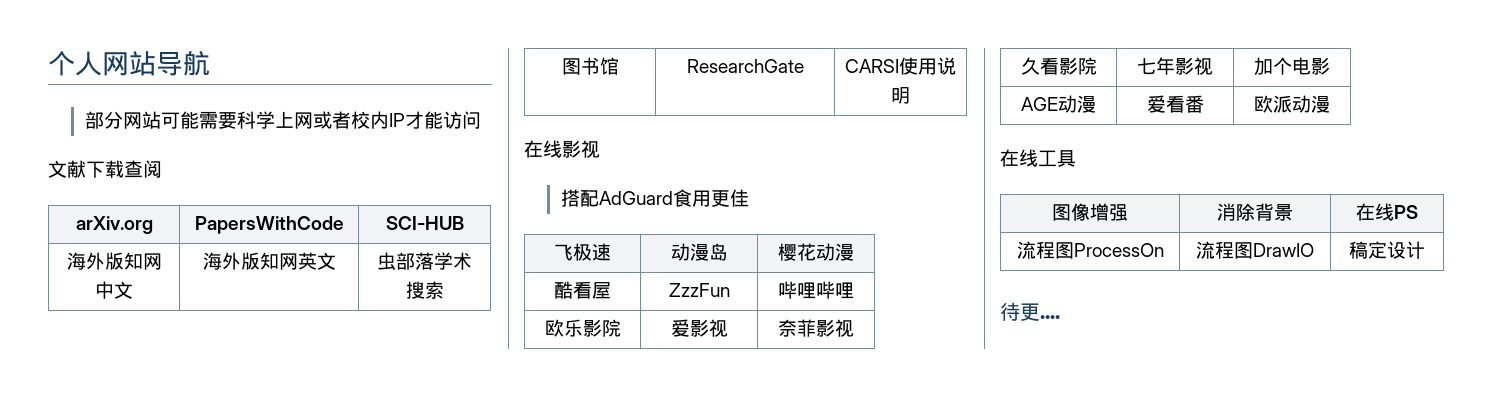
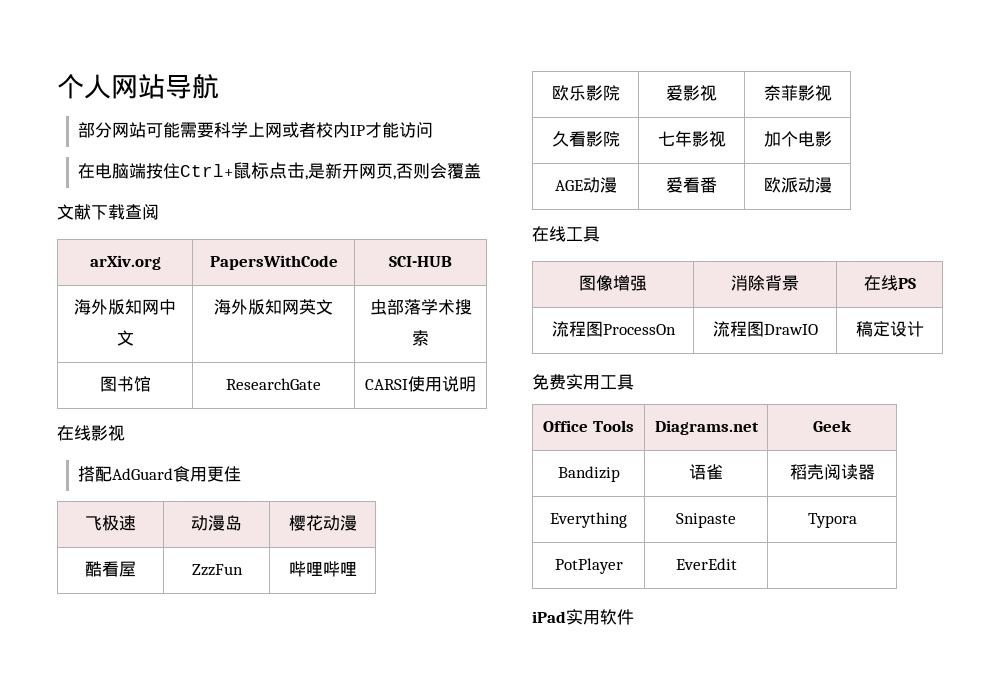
(481, 120) none -> [78,162,482,180] // 在电脑端按住Ctrl+鼠标点击,是新开网页,否则会覆盖
[1000,302,1060,321] 待更.... -> [532,374,634,390] [543,420,634,432] [654,420,759,435] [813,420,852,432] [557,466,620,482] [689,464,723,480] [789,464,875,480] [550,512,627,528] [676,513,736,528] [807,513,857,528] [554,558,623,574] [675,558,737,570] [532,609,634,625] 免费实用工具 // Office Tools | Diagrams.net | Geek // Bandizip | 语雀 | 稻壳阅读器 // Everything | Snipaste | Typora // PotPlayer | EverEdit | // iPad实用软件

